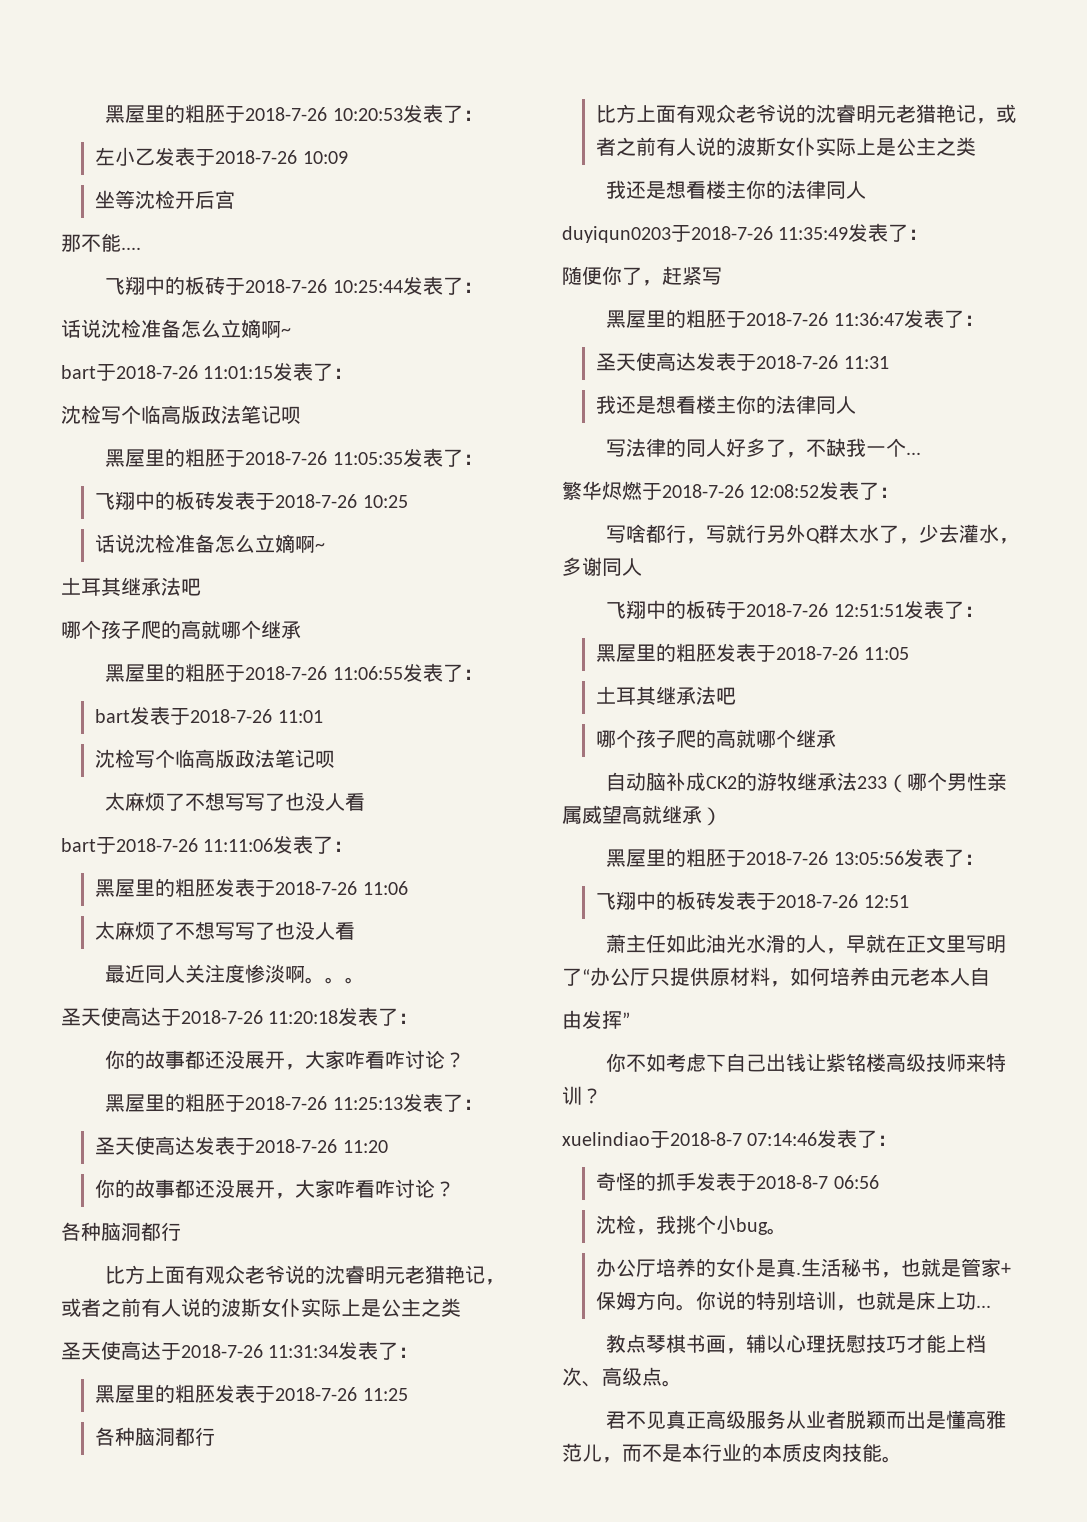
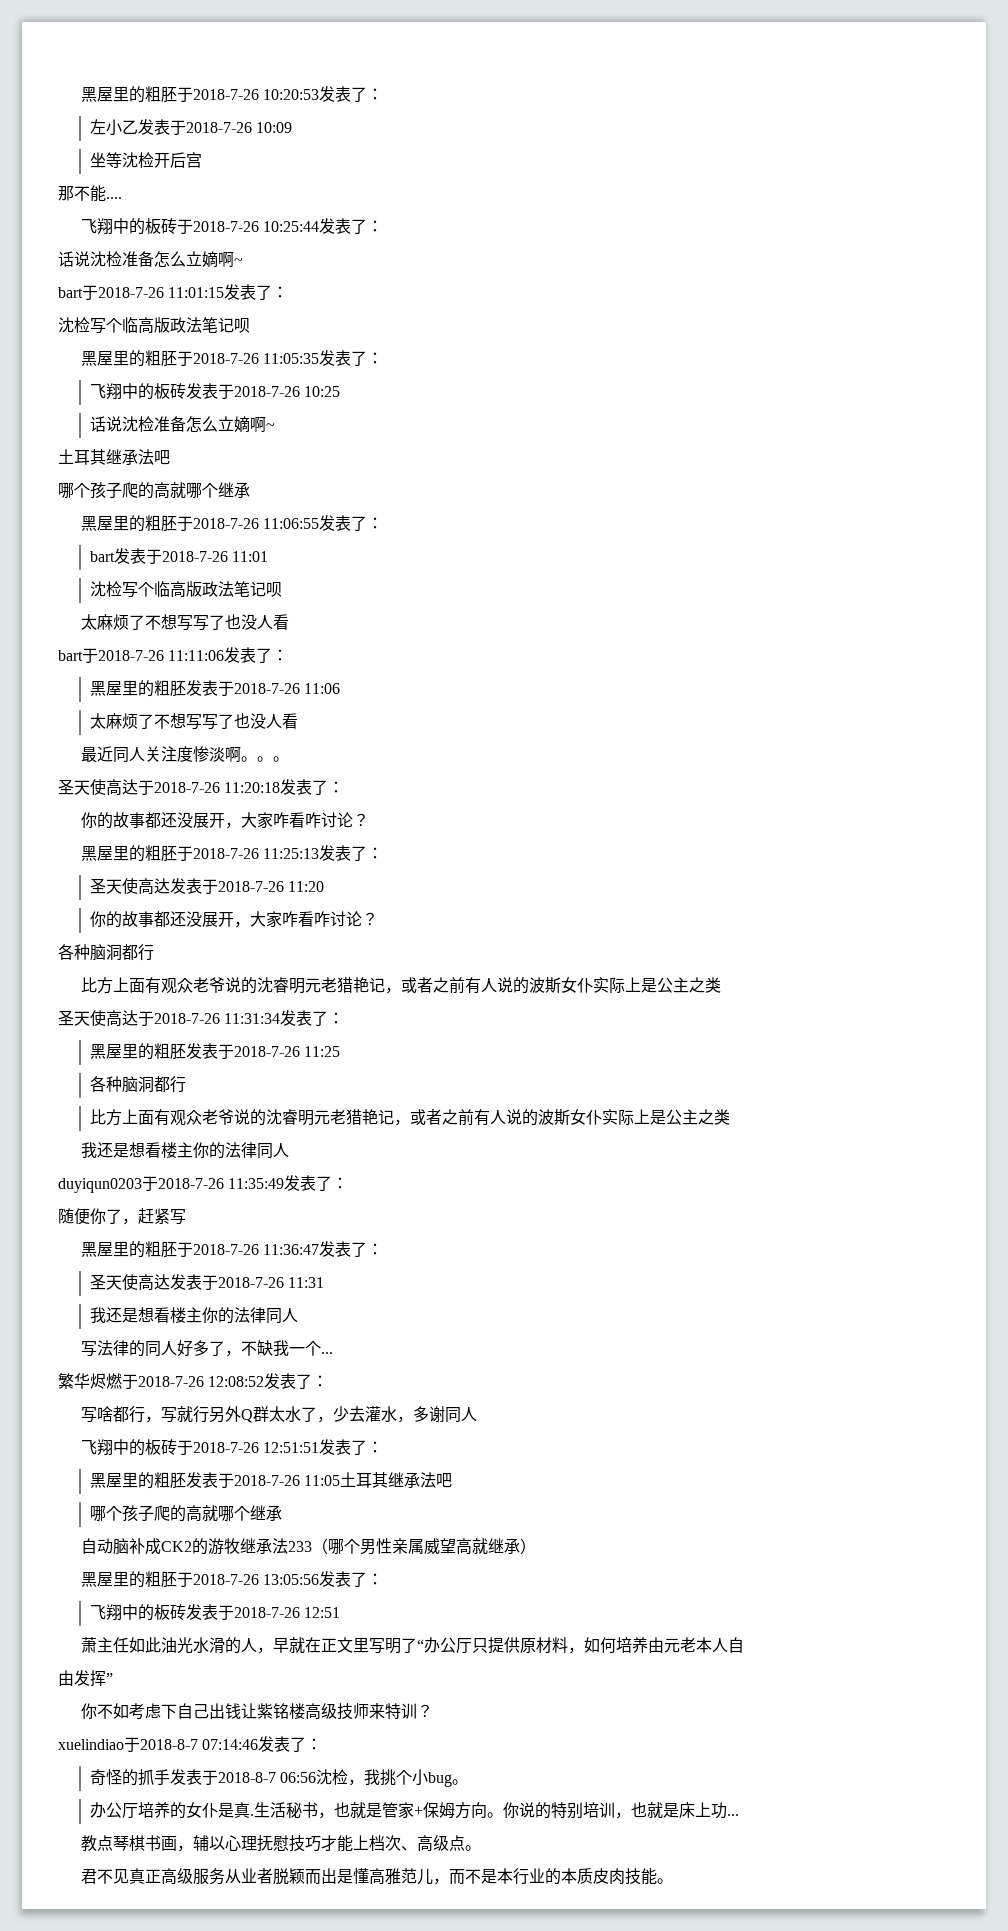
(909, 653) // -> (341, 1480) none
(879, 1182) // -> (317, 1777) none

